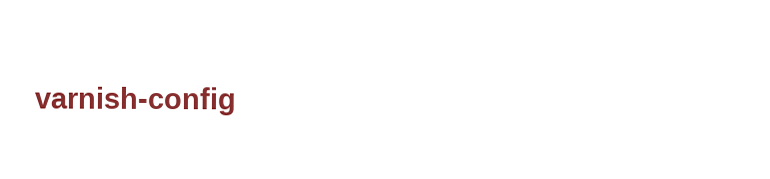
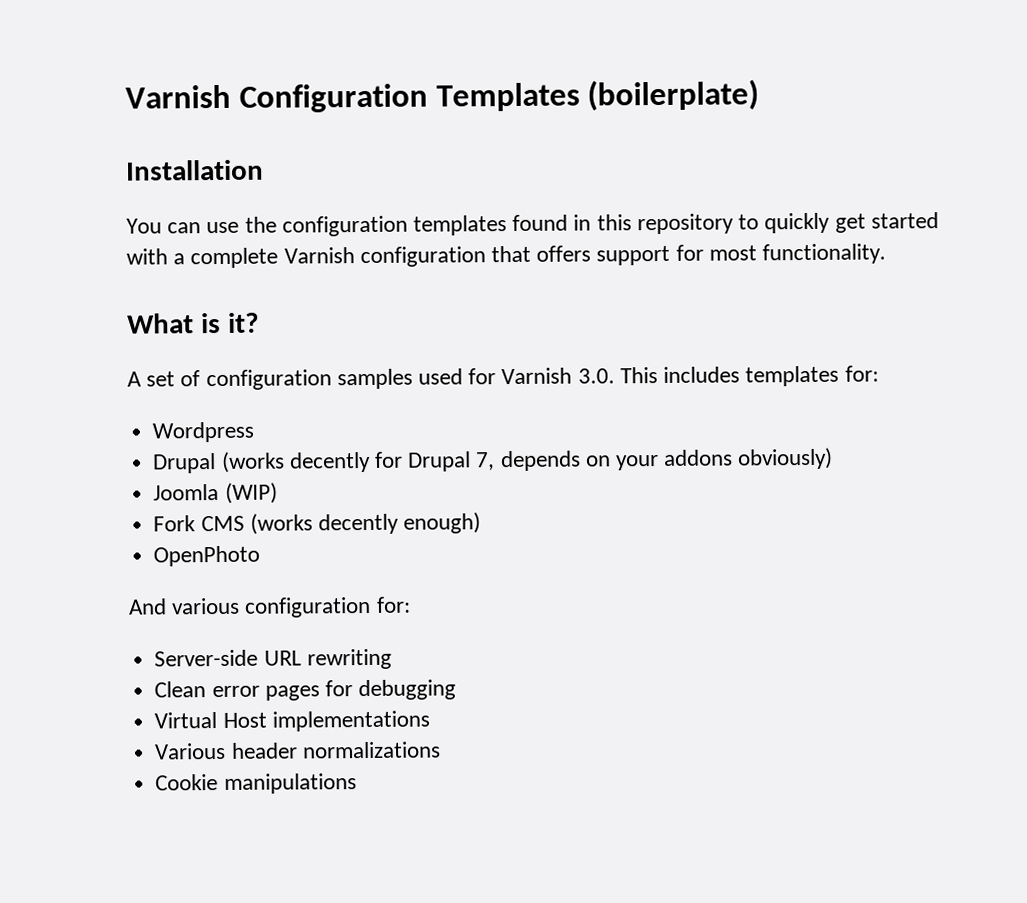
[34,86,237,116] varnish-config -> [125,79,760,113] [126,159,264,181] [126,212,939,237] [126,243,887,269] [127,312,259,334] [127,365,879,391] [152,421,255,443] [153,447,834,474] [153,482,278,504] [153,512,482,535] [153,545,261,567] [128,596,411,618] [154,648,392,670] [154,679,457,701] [154,710,430,732] [154,741,441,760] [155,773,357,794] Varnish Configuration Templates (boilerplate) // Installation // You can use the configuration templates found in this repository to quickly get started with a complete Varnish configuration that offers support for most functionality. // What is it? // A set of configuration samples used for Varnish 3.0. This includes templates for: // Wordpress // Drupal (works decently for Drupal 7, depends on your addons obviously) // Joomla (WIP) // Fork CMS (works decently enough) // OpenPhoto // And various configuration for: // Server-side URL rewriting // Clean error pages for debugging // Virtual Host implementations // Various header normalizations // Cookie manipulations

